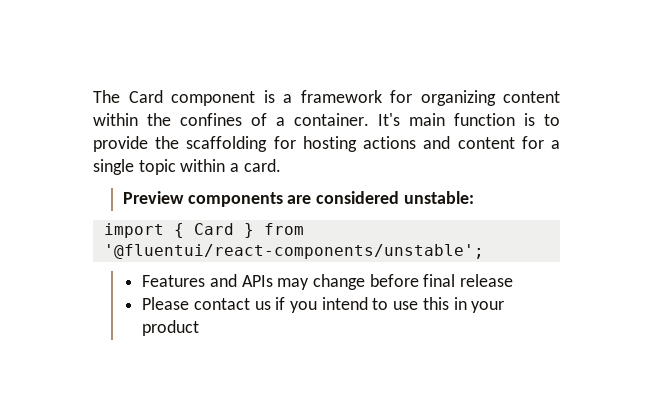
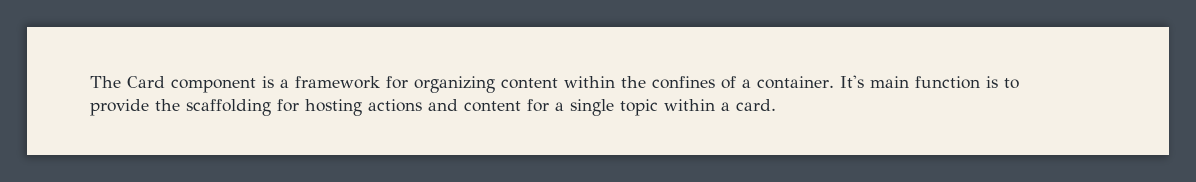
[122,191,474,207] [103,223,304,238] [103,244,484,259] [142,274,514,290] [142,297,505,313] [142,320,200,336] // Preview components are considered unstable: // import { Card } from '@fluentui/react-components/unstable'; // Features and APIs may change before final release // Please contact us if you intend to use this in your product -> (776, 105) none

